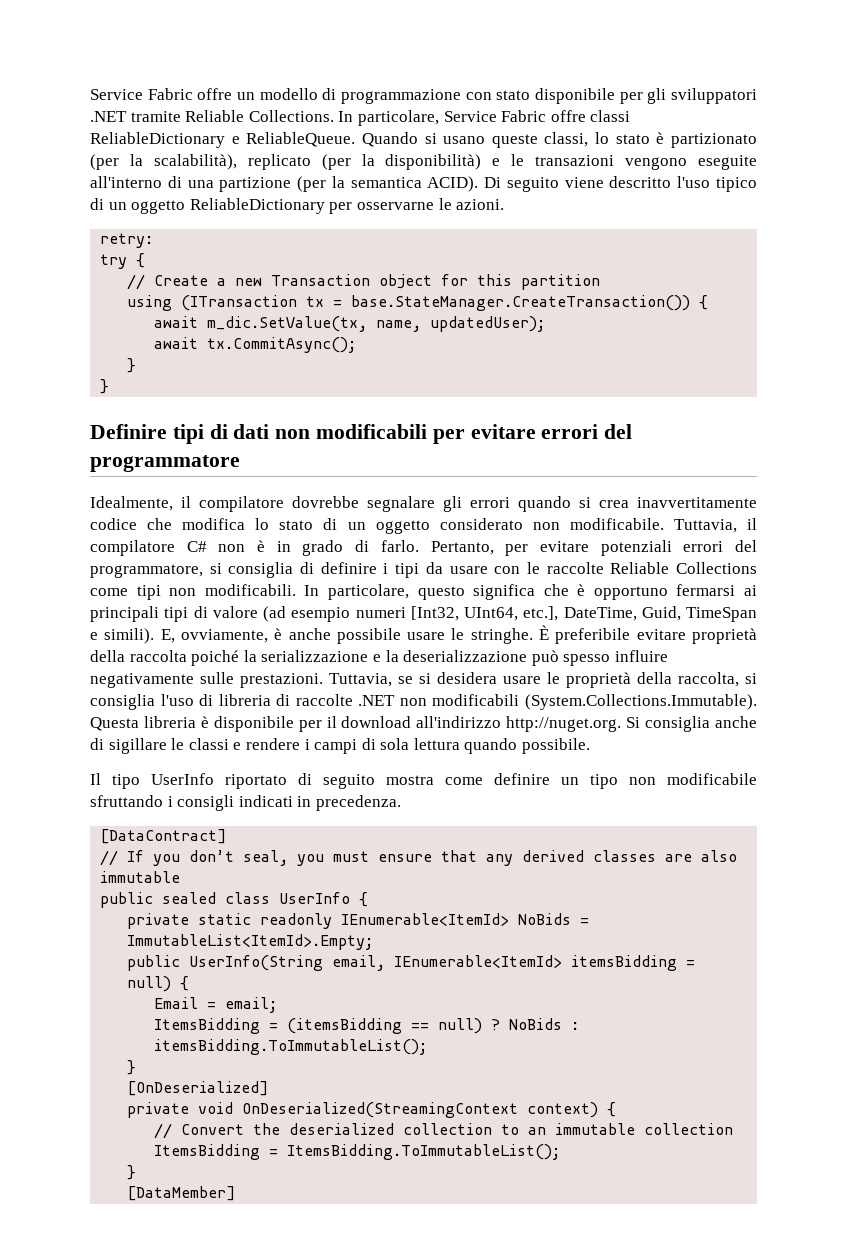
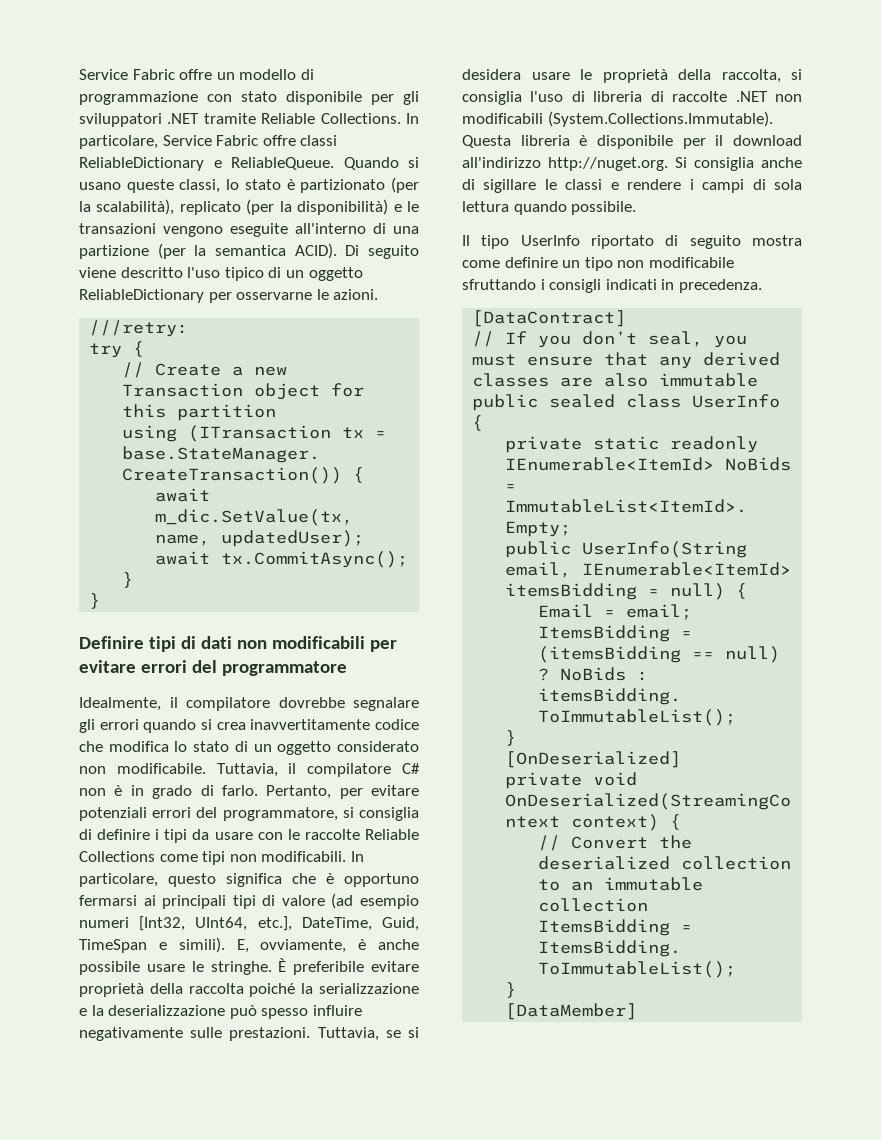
[100,233,154,248] retry: -> [89,320,189,337] ///retry:

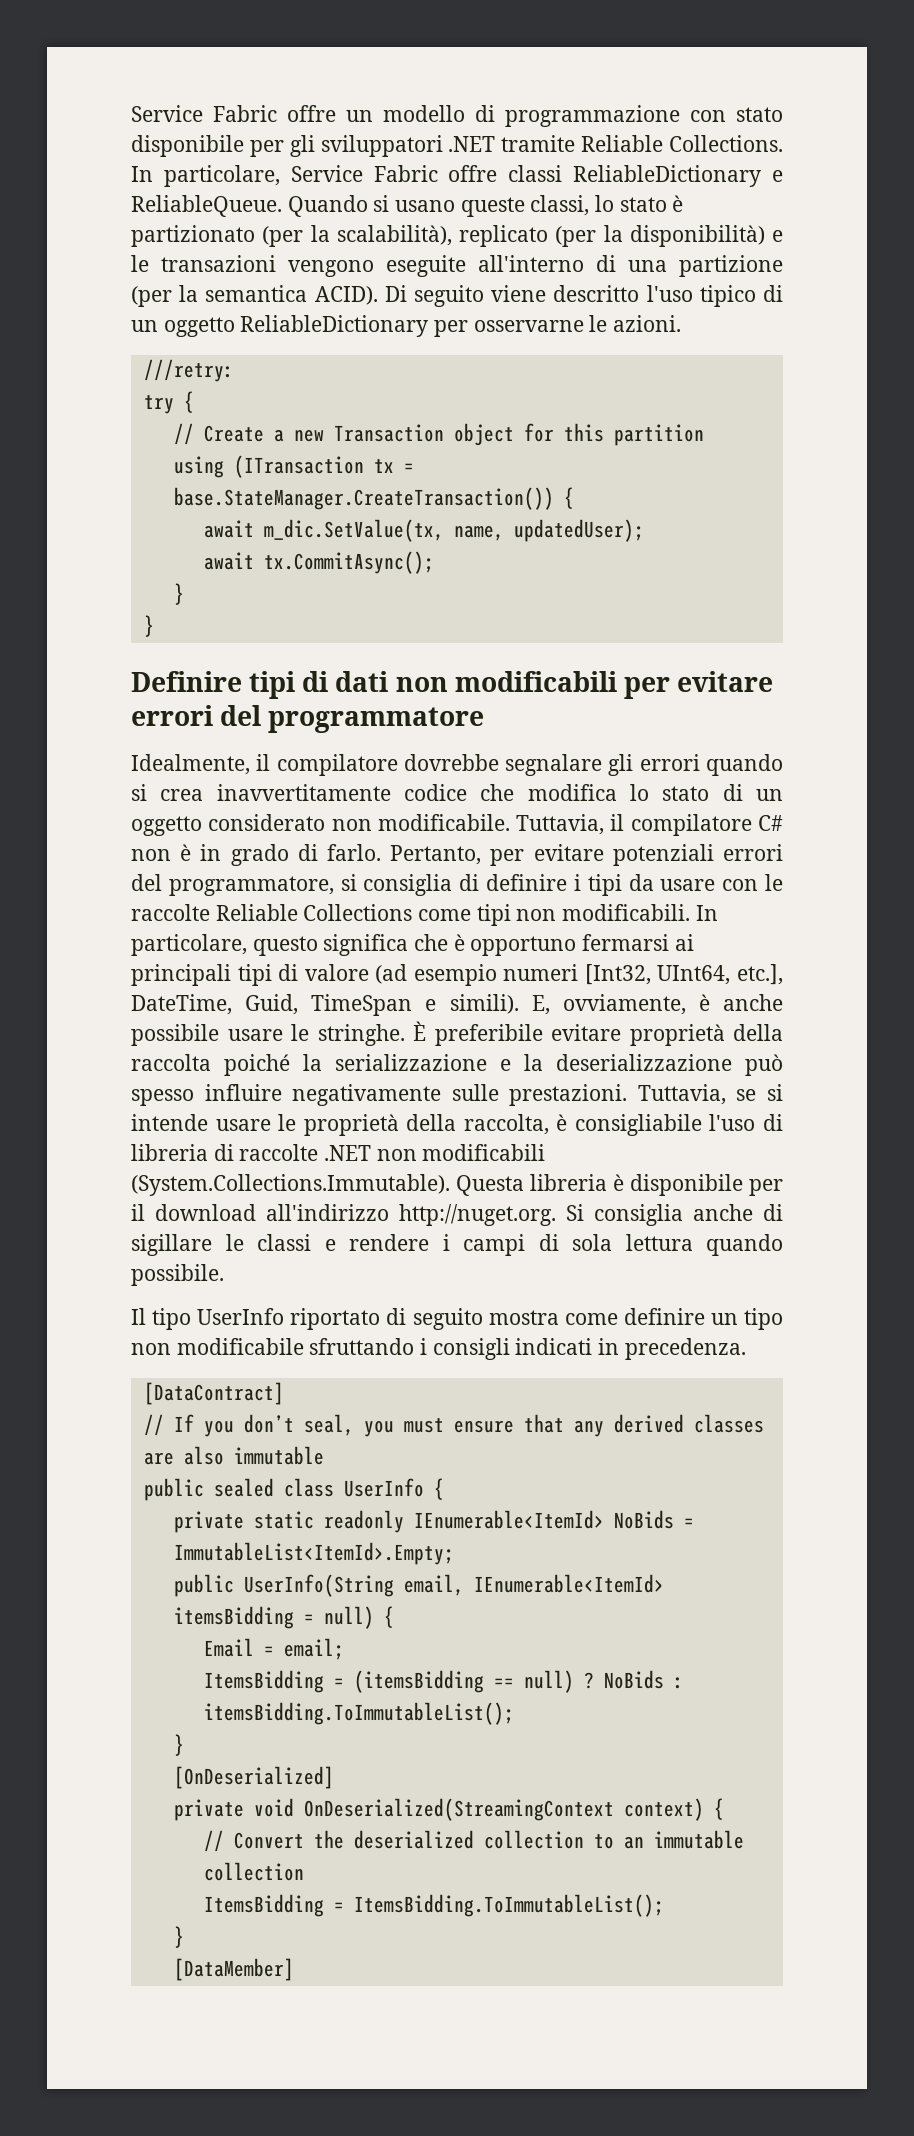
[462,69,521,80] desidera -> [131,1114,208,1131] intende
[791,69,802,80] [462,91,522,105] si consiglia -> [556,1114,702,1136] è consigliabile

